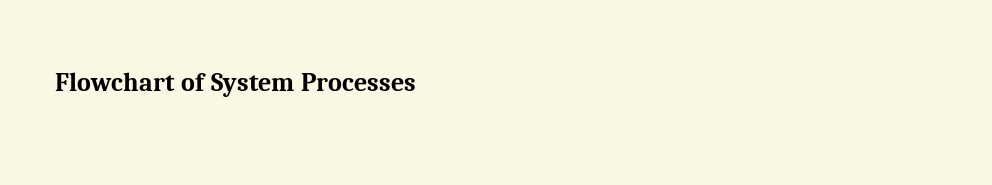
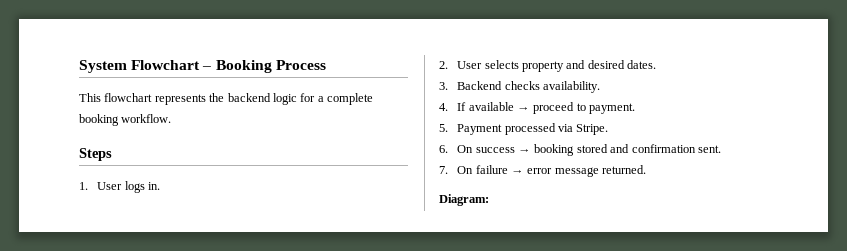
[55,72,416,97] Flowchart of System Processes -> [79,60,326,73] [79,93,373,105] [79,114,172,126] [79,148,112,161] [79,181,161,193] [439,60,657,72] [439,81,601,93] [439,102,636,114] [439,123,609,135] [439,144,721,156] [439,165,647,177] [439,194,489,206] System Flowchart – Booking Process // This flowchart represents the backend logic for a complete booking workflow. // Steps // 1. User logs in. // 2. User selects property and desired dates. // 3. Backend checks availability. // 4. If available → proceed to payment. // 5. Payment processed via Stripe. // 6. On success → booking stored and confirmation sent. // 7. On failure → error message returned. // Diagram:

